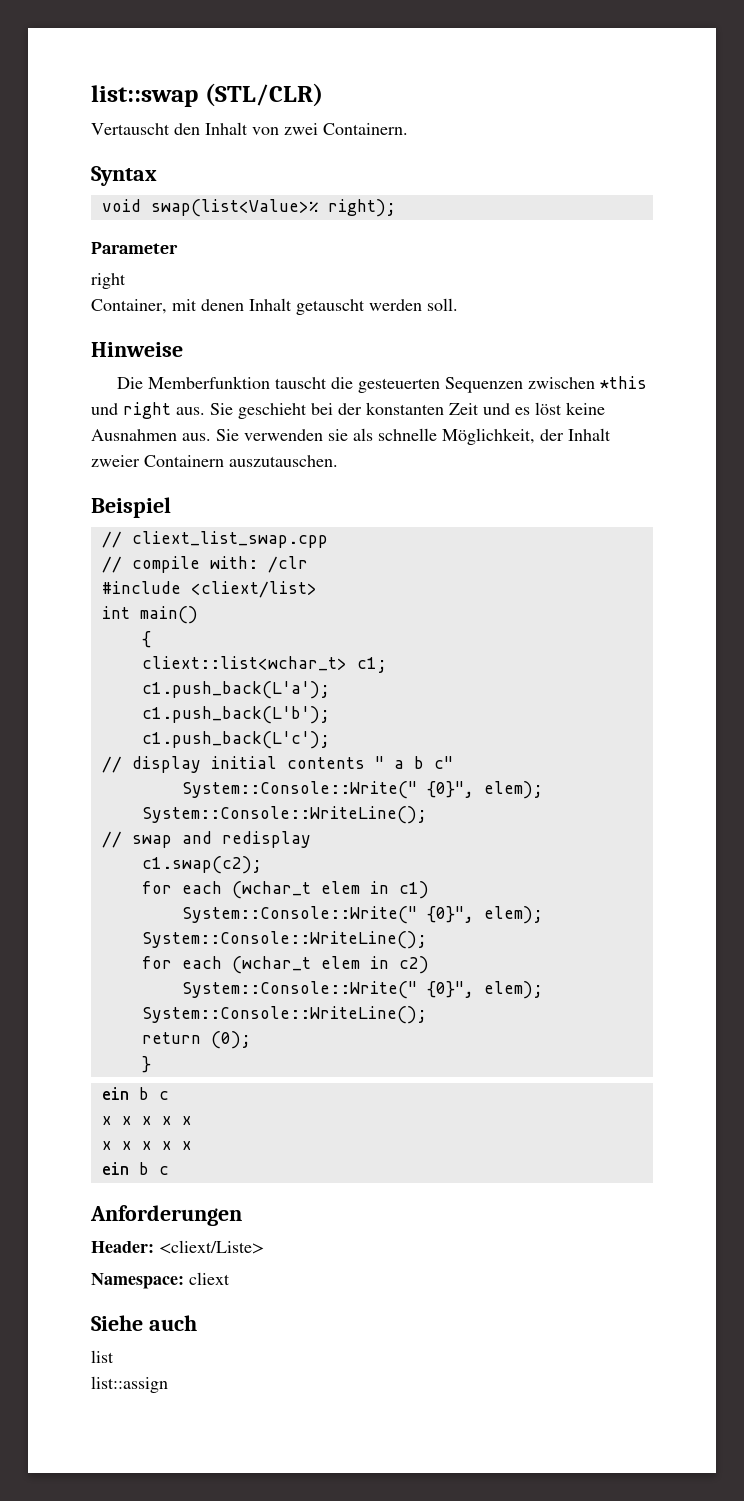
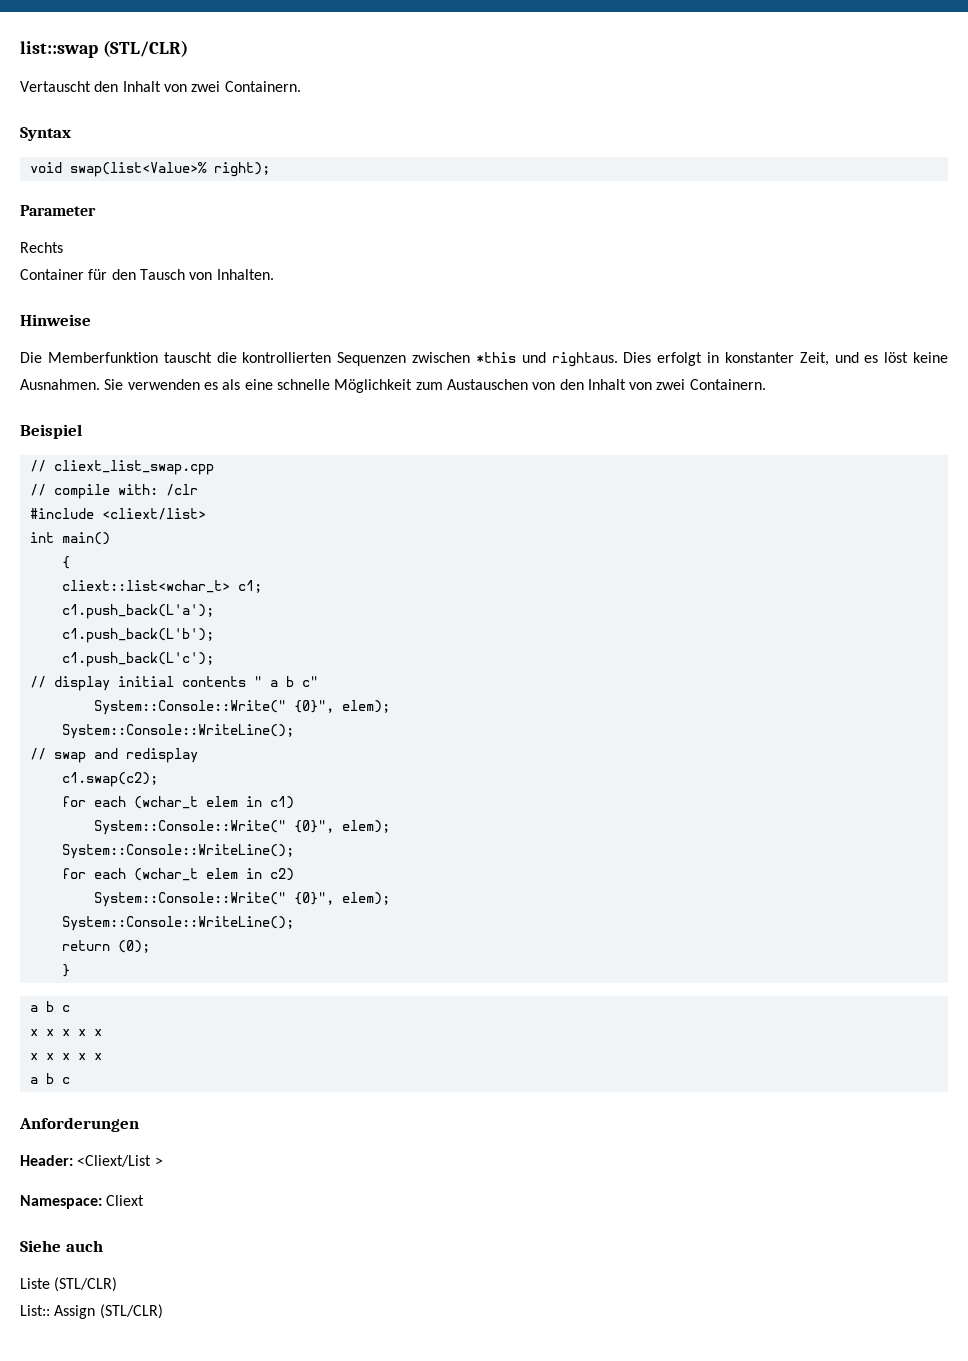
[91,273,126,289] [91,298,458,315] right // Container, mit denen Inhalt getauscht werden soll. -> [20,242,63,253] [20,269,274,280] Rechts // Container für den Tausch von Inhalten.
[358,378,441,393] gesteuerten -> [242,352,332,363] kontrollierten
[123,402,605,419] [91,428,611,445] [91,455,338,467] right aus. Sie geschieht bei der konstanten Zeit und es löst keine Ausnahmen aus. Sie verwenden sie als schnelle Möglichkeit, der Inhalt zweier Containern auszutauschen. -> [551,352,949,367] [20,379,766,393] rightaus. Dies erfolgt in konstanter Zeit, und es löst keine Ausnahmen. Sie verwenden es als eine schnelle Möglichkeit zum Austauschen von den Inhalt von zwei Containern.
[101,1087,129,1100] ein -> [29,1005,38,1012] a
[101,1162,129,1175] ein -> [29,1077,38,1084] a
[159,1240,264,1254] <cliext/Liste> -> [77,1155,163,1167] <Cliext/List >
[189,1272,230,1285] cliext -> [106,1195,145,1206] Cliext
[91,1350,114,1363] [91,1376,168,1393] list // list::assign -> [20,1277,118,1292] [20,1304,163,1319] Liste (STL/CLR) // List:: Assign (STL/CLR)

